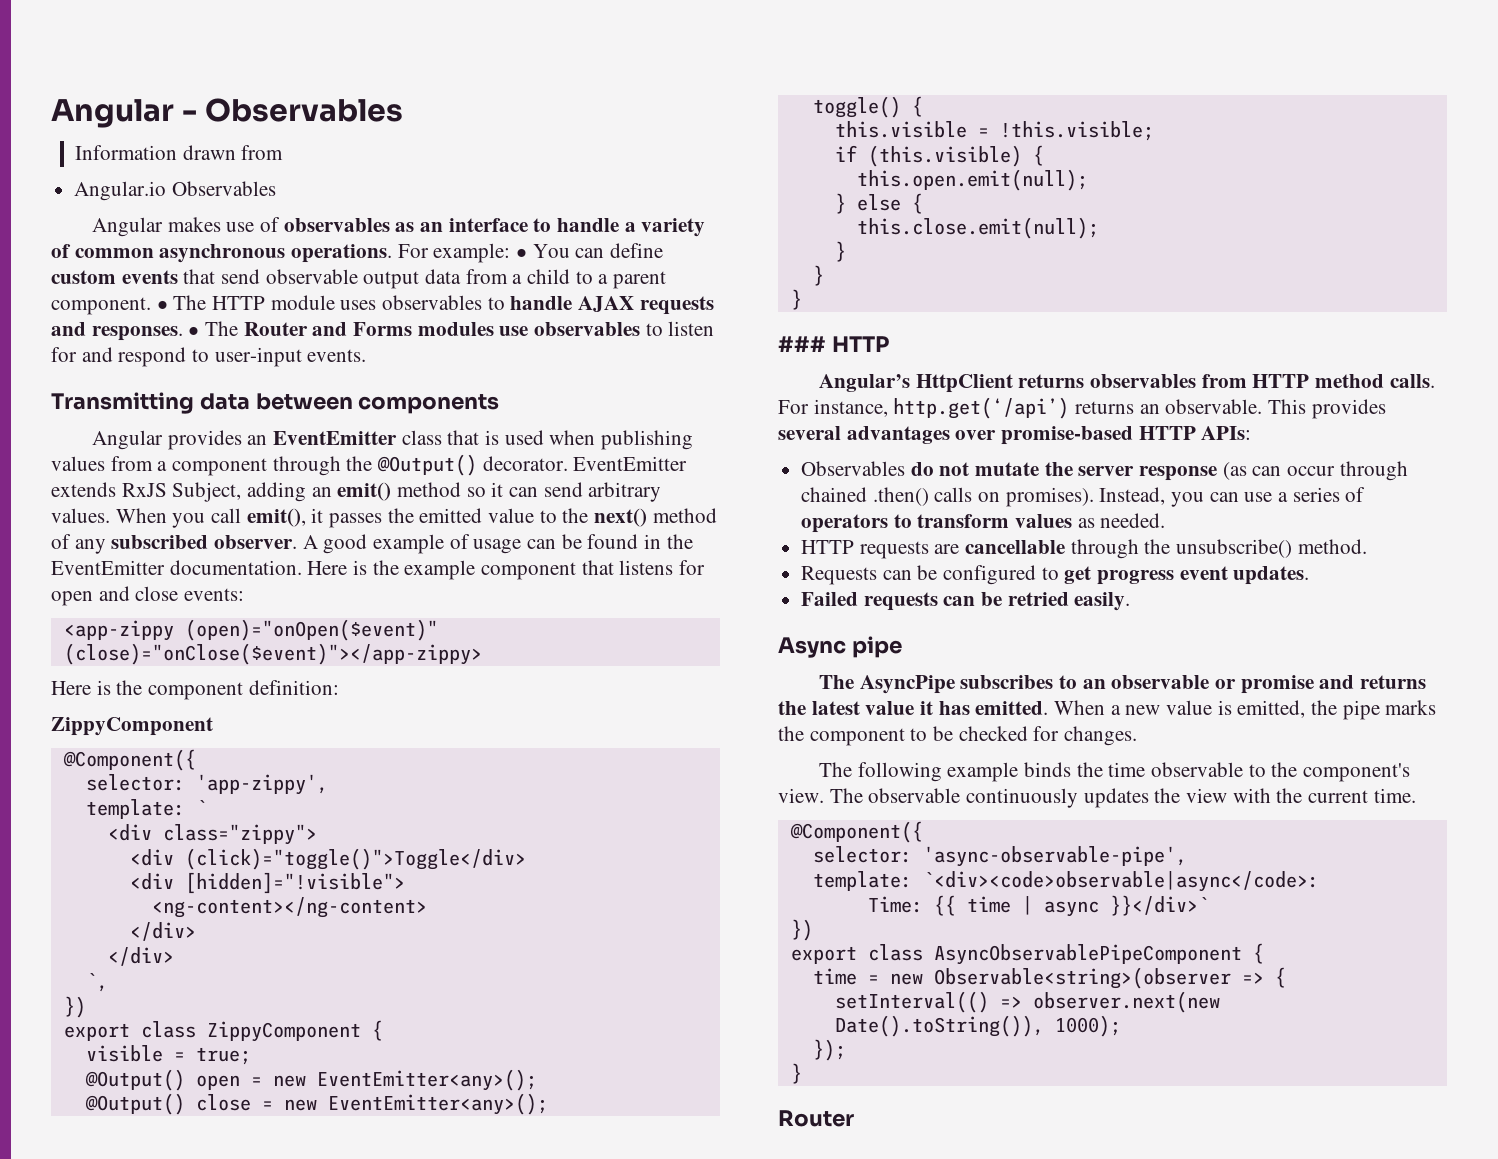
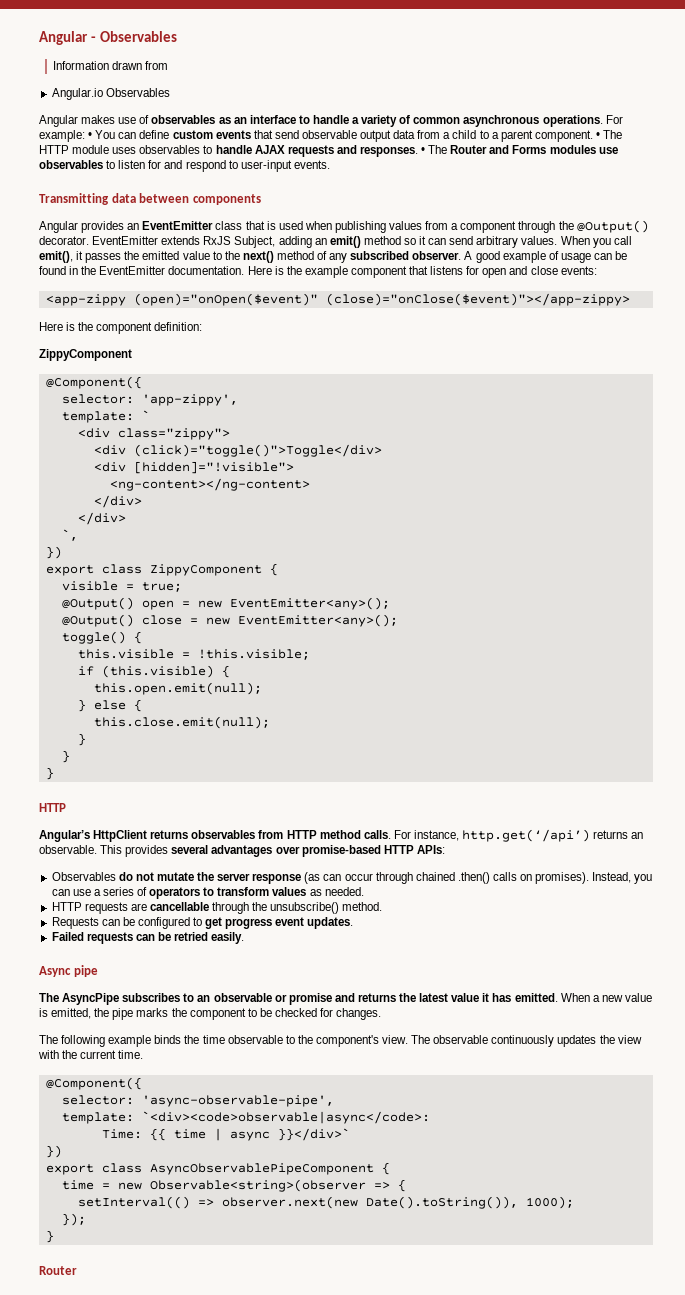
[778,336,826,352] ### -> (54, 773) none

